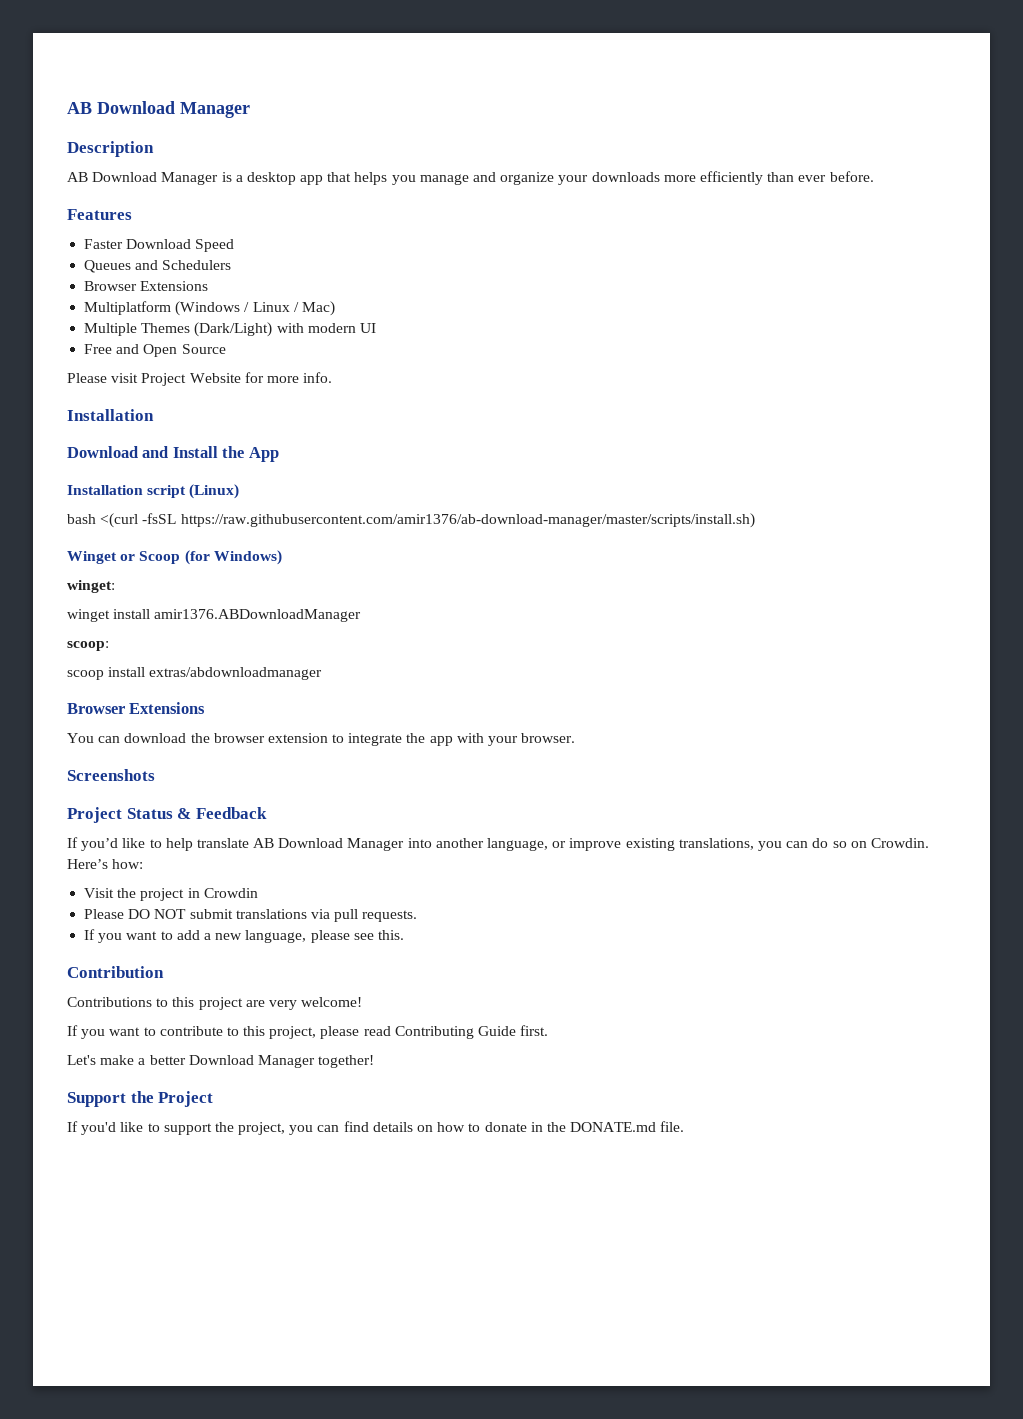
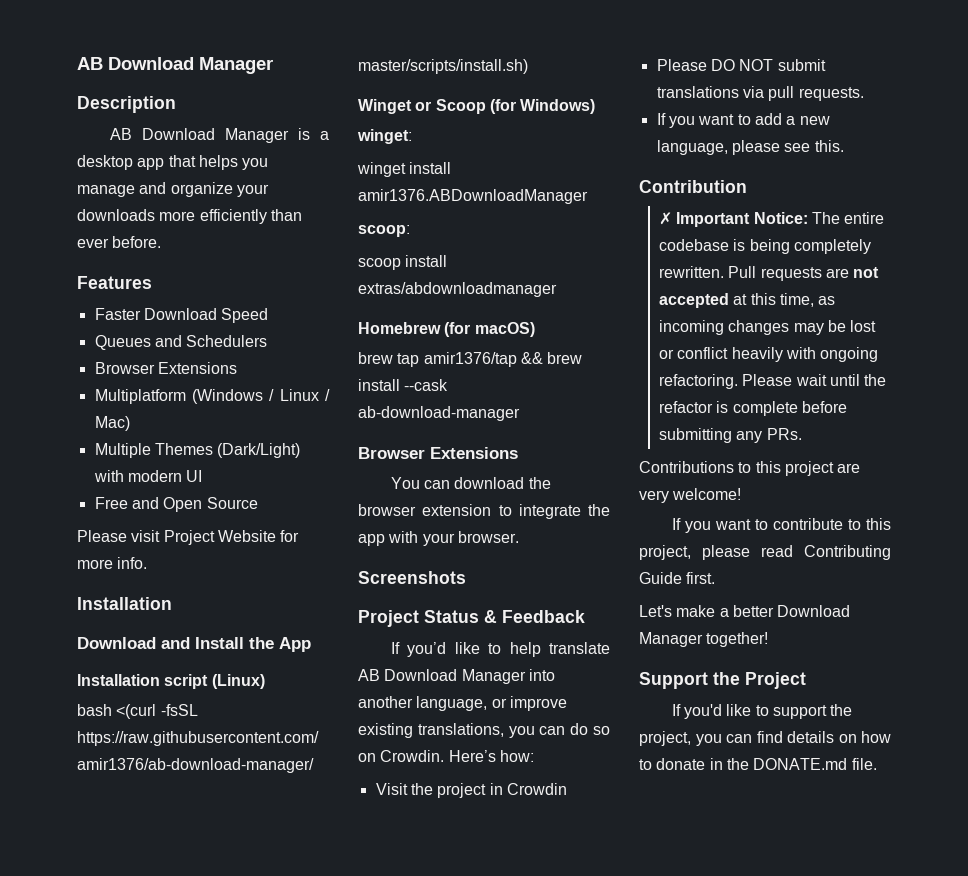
(323, 673) none -> [358,322,535,337] [358,352,583,367] [358,379,449,391] [358,406,520,421] // Homebrew (for macOS) // brew tap amir1376/tap && brew install --cask ab-download-manager
(164, 972) none -> [658,212,885,227] [658,239,871,254] [658,266,880,281] [658,293,836,308] [658,320,877,335] [658,347,879,362] [658,374,887,389] [658,401,847,416] [658,428,802,443] // ✗ Important Notice: The entire codebase is being completely rewritten. Pull requests are not accepted at this time, as incoming changes may be lost or conflict heavily with ongoing refactoring. Please wait until the refactor is complete before submitting any PRs.

